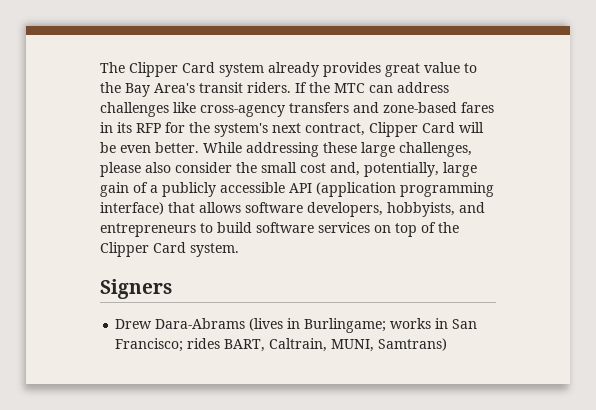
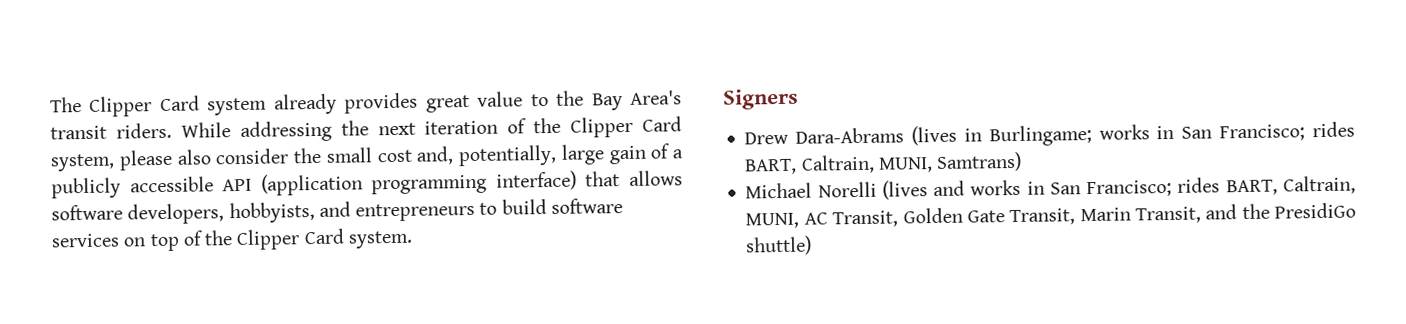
[295,82,449,93] [100,102,494,117] [100,122,484,137] [100,142,472,157] If the MTC can address challenges like cross-agency transfers and zone-based fares in its RFP for the system's next contract, Clipper Card will be even better. While addressing these large challenges, -> [180,116,682,142] [50,153,115,172] While addressing the next iteration of the Clipper Card system,
(448, 344) none -> [745,175,1356,200] [745,202,1356,229] [745,235,813,256] // Michael Norelli (lives and works in San Francisco; rides BART, Caltrain, MUNI, AC Transit, Golden Gate Transit, Marin Transit, and the PresidiGo shuttle)

